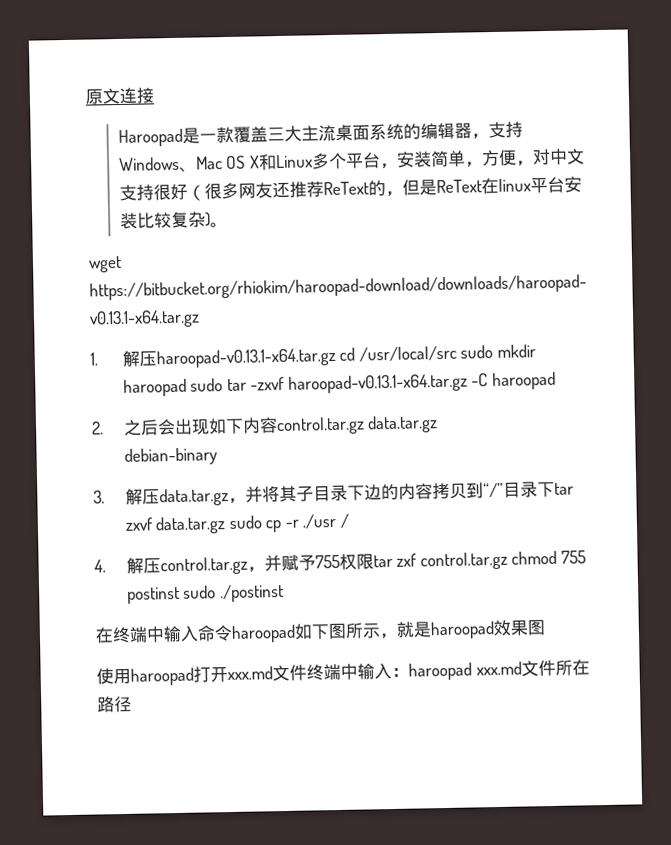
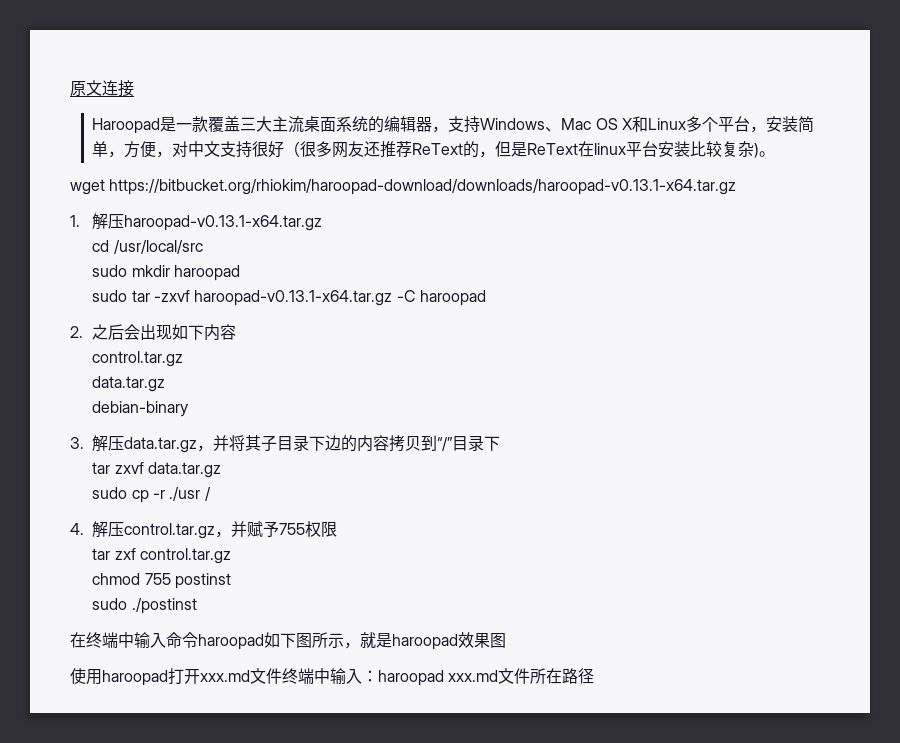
(336, 358) none -> (323, 223) //
(457, 353) none -> (203, 247) //
(187, 387) none -> (241, 273) //
[275,416,365,436] control.tar.gz -> [92,351,184,367] // control.tar.gz //
(555, 489) none -> (501, 443) //
(227, 525) none -> (222, 470) //
(374, 561) none -> (338, 529) //
(508, 561) none -> (232, 556) //
(180, 595) none -> (232, 581) //

